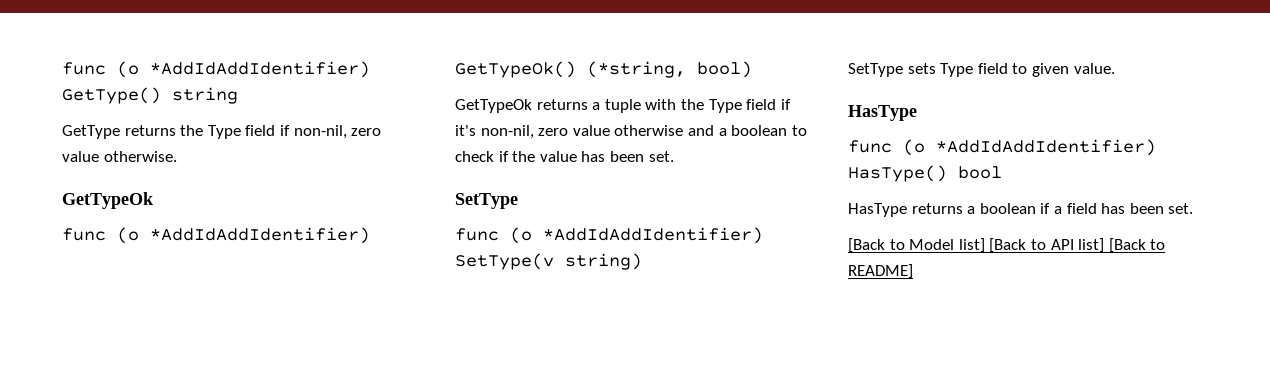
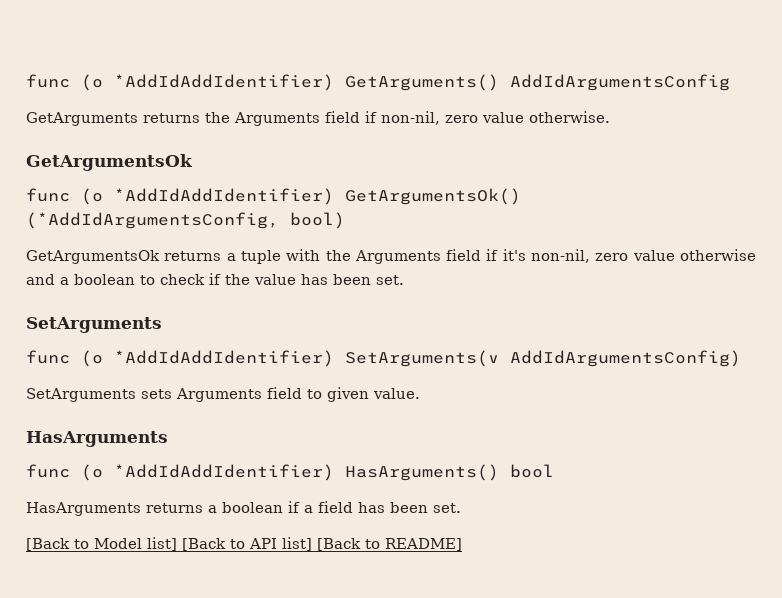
[62,61,370,78] [62,87,238,104] [62,125,120,139] func (o *AddIdAddIdentifier) GetType() string // GetType -> [26,74,730,91] [26,112,138,126] func (o *AddIdAddIdentifier) GetArguments() AddIdArgumentsConfig // GetArguments
[207,125,241,139] Type -> [234,112,320,126] Arguments
[62,192,153,209] [62,227,370,244] [455,61,686,78] GetTypeOk // func (o *AddIdAddIdentifier) GetTypeOk() (*string, -> [26,154,193,171] [26,188,521,205] [26,212,279,229] GetArgumentsOk // func (o *AddIdAddIdentifier) GetArgumentsOk() (*AddIdArgumentsConfig,
[455,99,532,113] GetTypeOk -> [26,250,160,264] GetArgumentsOk
[708,99,742,113] Type -> [354,250,441,264] Arguments
[455,193,518,209] [455,227,763,244] [455,253,642,270] [848,63,974,77] SetType // func (o *AddIdAddIdentifier) SetType(v string) // SetType sets Type -> [26,317,162,333] [26,350,741,367] [26,388,262,402] SetArguments // func (o *AddIdAddIdentifier) SetArguments(v AddIdArgumentsConfig) // SetArguments sets Arguments
[848,105,917,121] [848,139,1156,156] [848,165,947,182] HasType // func (o *AddIdAddIdentifier) HasType() -> [26,431,168,447] [26,464,499,481] HasArguments // func (o *AddIdAddIdentifier) HasArguments()
[848,203,907,217] HasType -> [26,502,141,516] HasArguments

